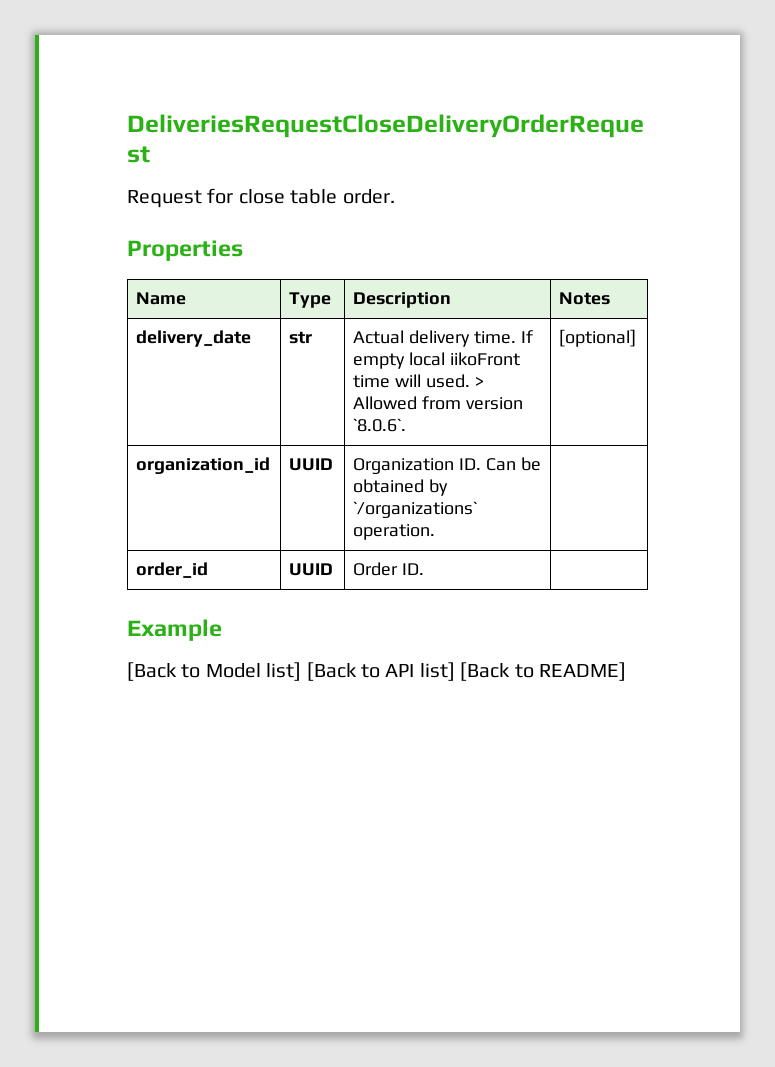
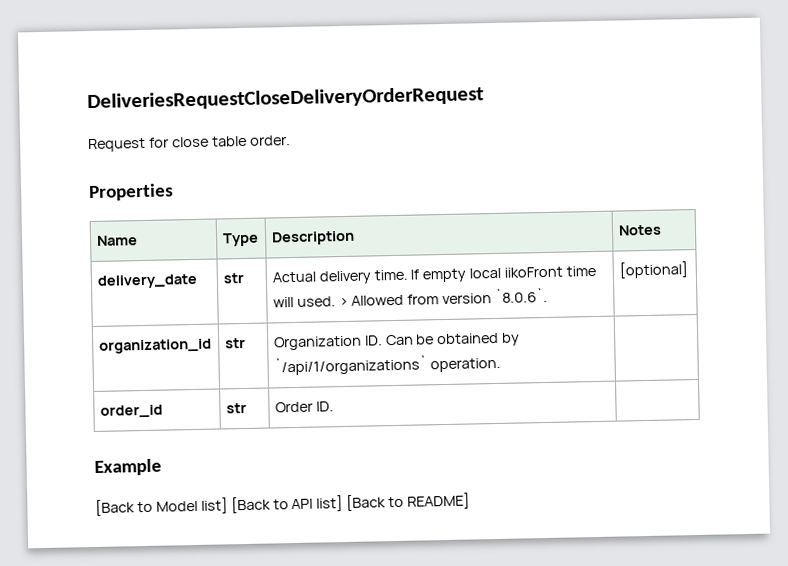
[289,458,334,471] UUID -> [224,337,246,349] str
[353,501,478,518] `/organizations` -> [273,355,427,376] `/api/1/organizations`
[289,563,334,576] UUID -> [225,402,247,414] str

